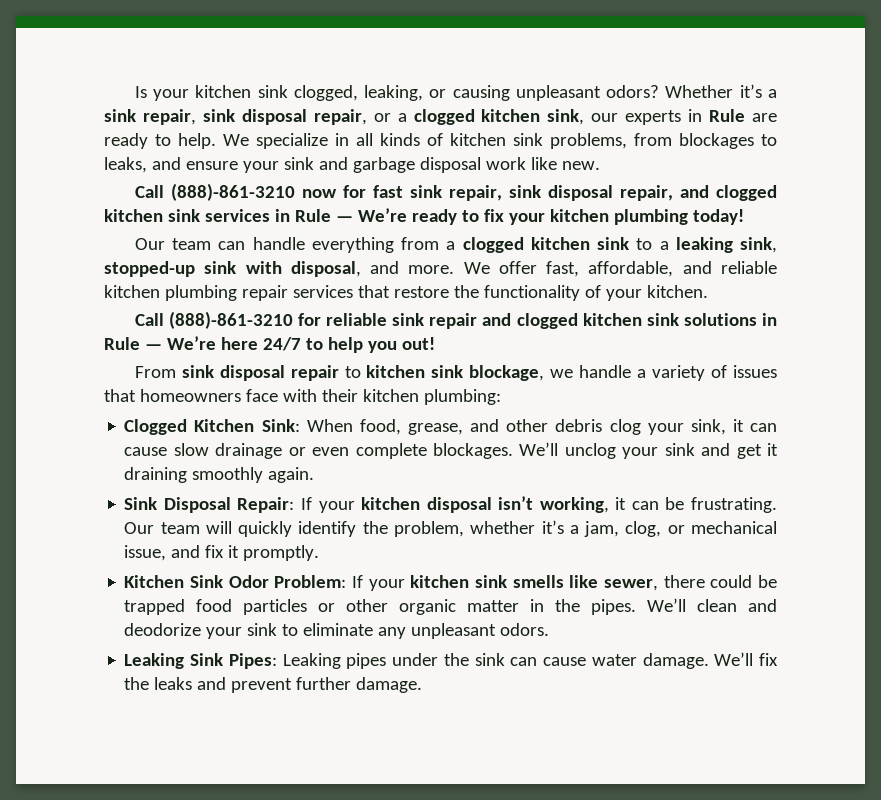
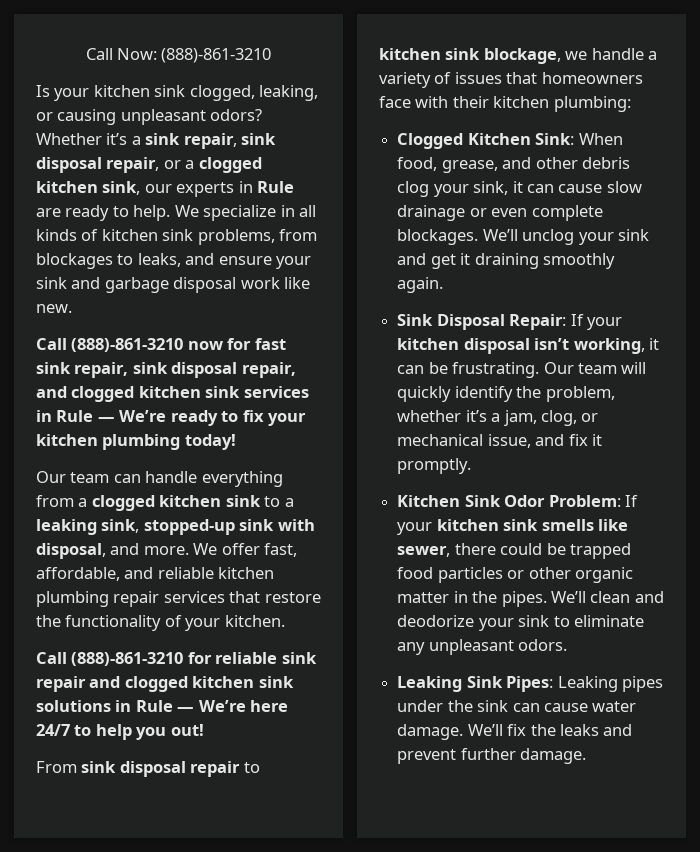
(134, 92) none -> [85,48,272,63] Call Now: (888)-861-3210 //

